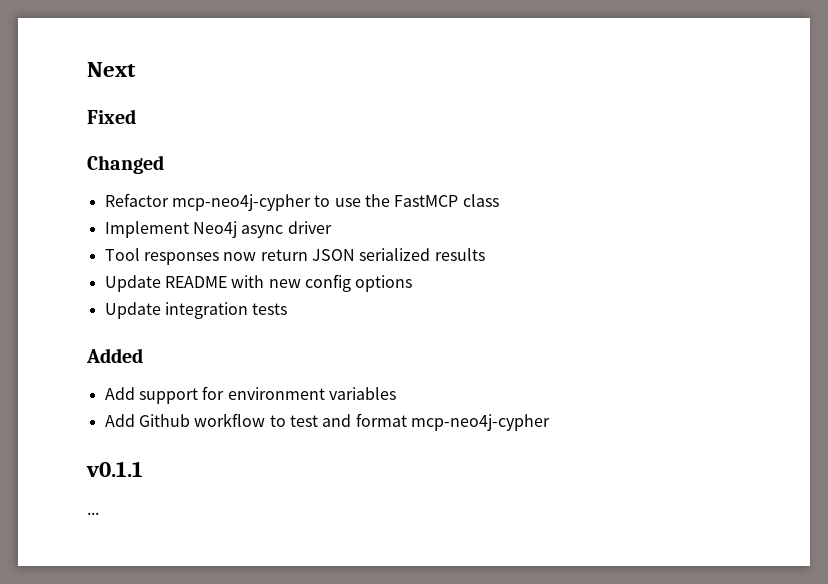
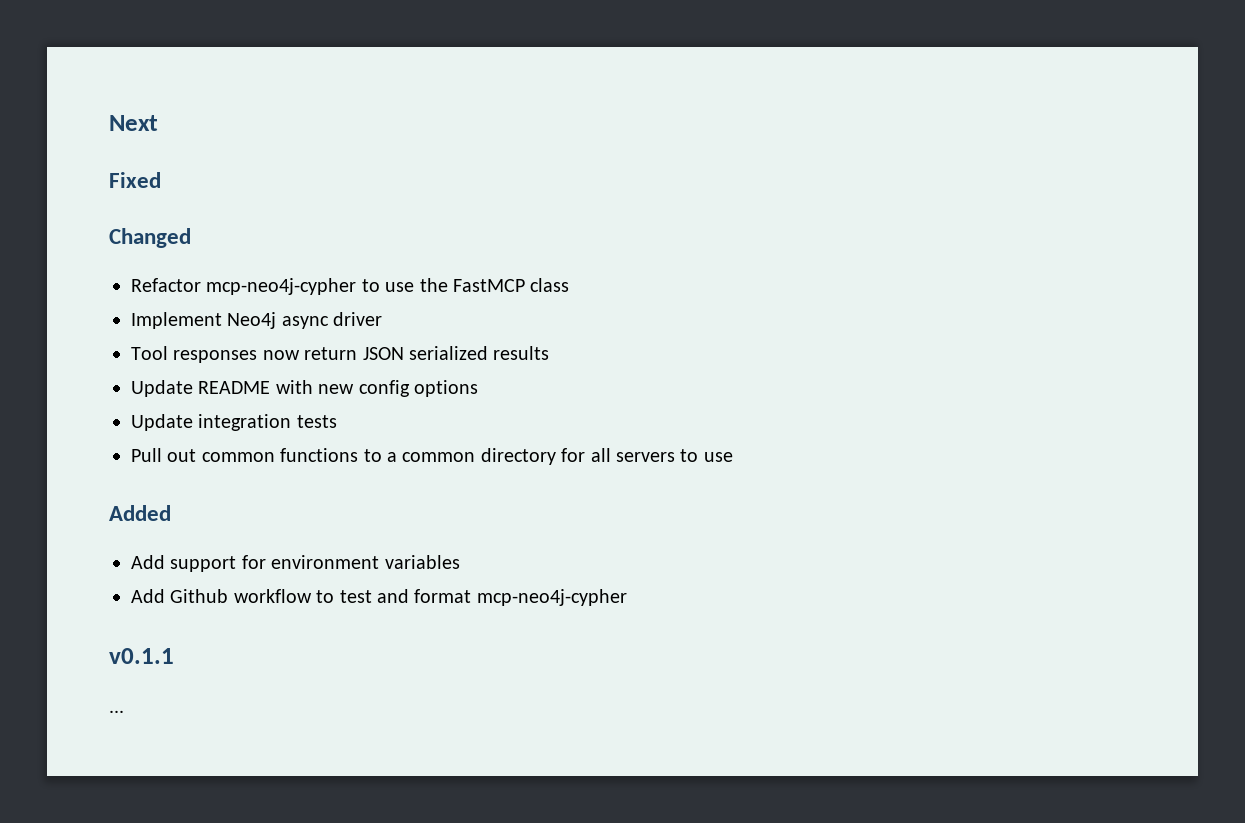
(288, 309) none -> [131,448,733,465] // Pull out common functions to a common directory for all servers to use

